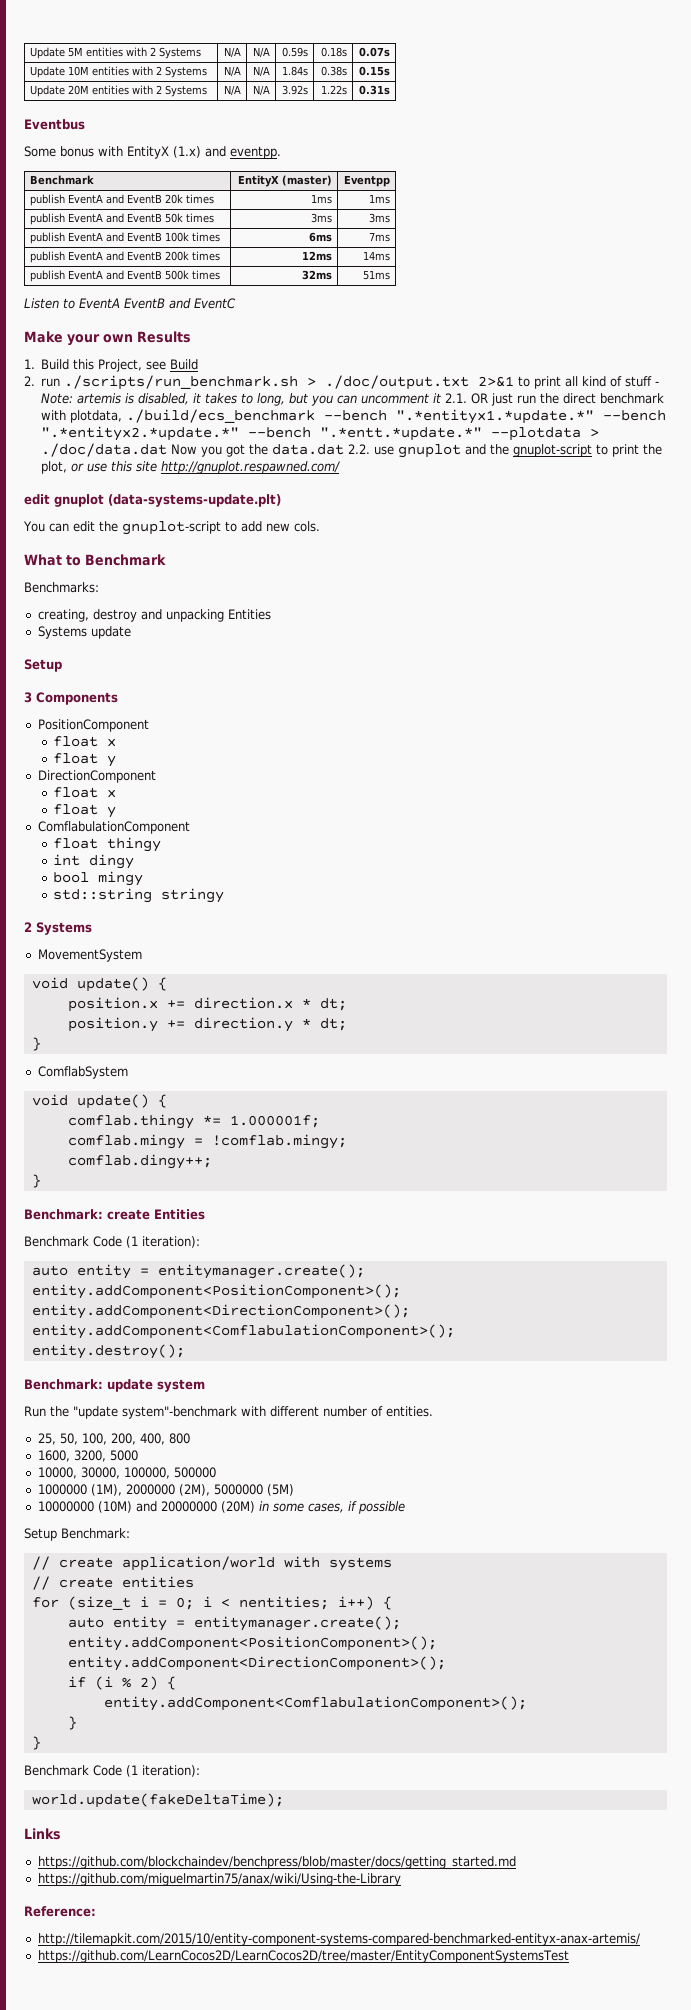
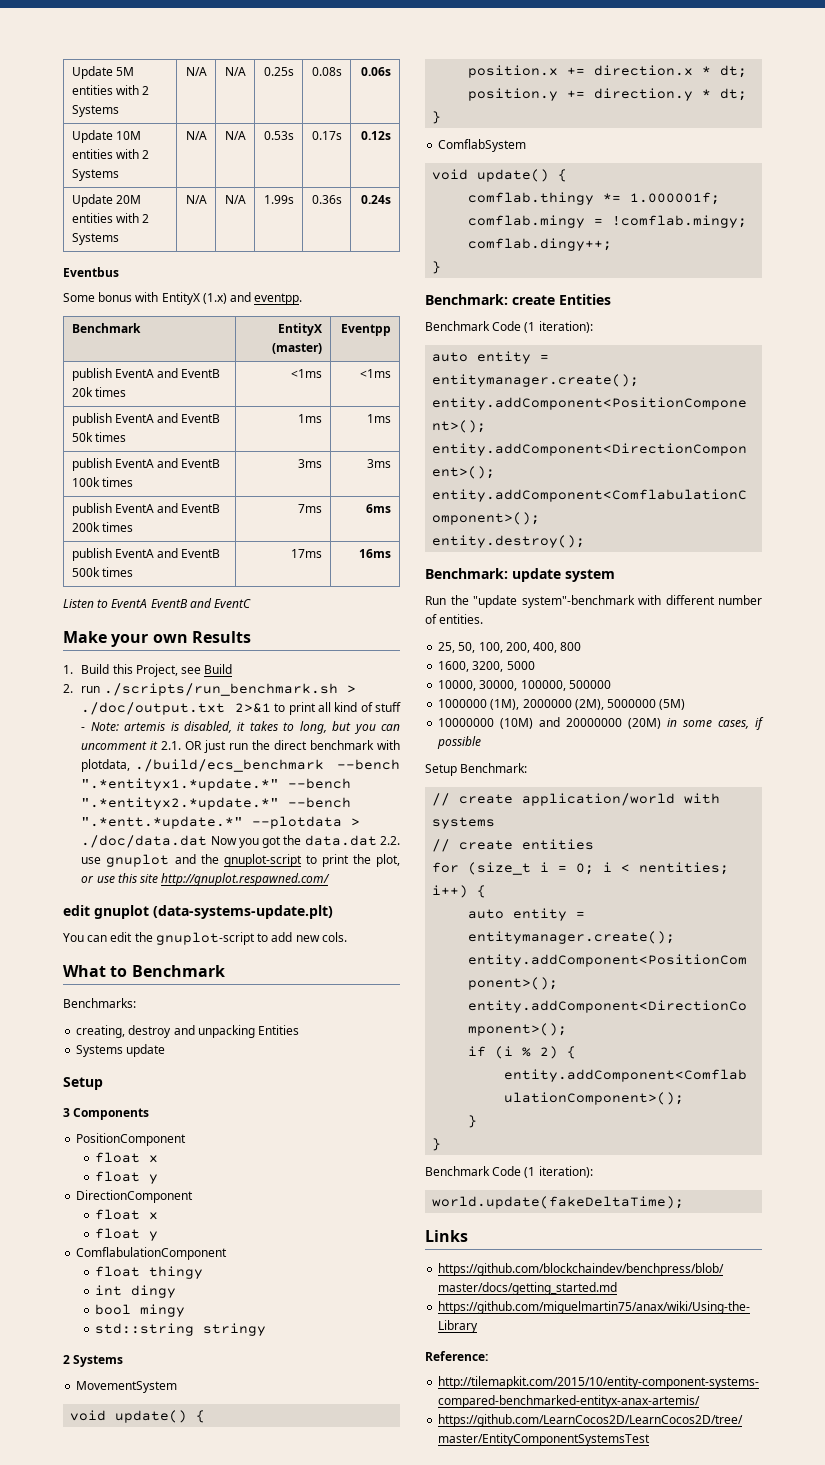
[282,47,309,57] [321,47,348,57] [359,47,391,57] 0.59s | 0.18s | 0.07s -> [264,67,295,76] [312,67,343,76] [361,67,392,76] 0.25s | 0.08s | 0.06s
[282,66,309,76] [321,66,348,76] [359,66,391,76] 1.84s | 0.38s | 0.15s -> [264,131,295,140] [312,131,343,140] [361,131,392,140] 0.53s | 0.17s | 0.12s
[282,85,309,95] [321,85,348,95] [359,85,391,95] 3.92s | 1.22s | 0.31s -> [264,195,295,204] [312,195,343,204] [361,195,392,204] 1.99s | 0.36s | 0.24s
(214, 199) none -> [291,369,323,378] [360,369,392,378] [71,413,221,426] [71,432,126,442] | <1ms | <1ms // publish EventA and EventB 50k times
[164,213,183,223] 50k -> [71,477,100,487] 100k
[29,232,220,244] [309,232,333,242] [369,232,391,242] // publish EventA and EventB 100k times | 6ms | 7ms -> (392, 463) none
[302,251,333,261] [363,251,391,261] 12ms | 14ms -> [298,504,323,513] [366,504,392,513] 7ms | 6ms
[302,270,333,280] [363,270,391,280] 32ms | 51ms -> [291,549,323,558] [359,549,392,558] 17ms | 16ms

